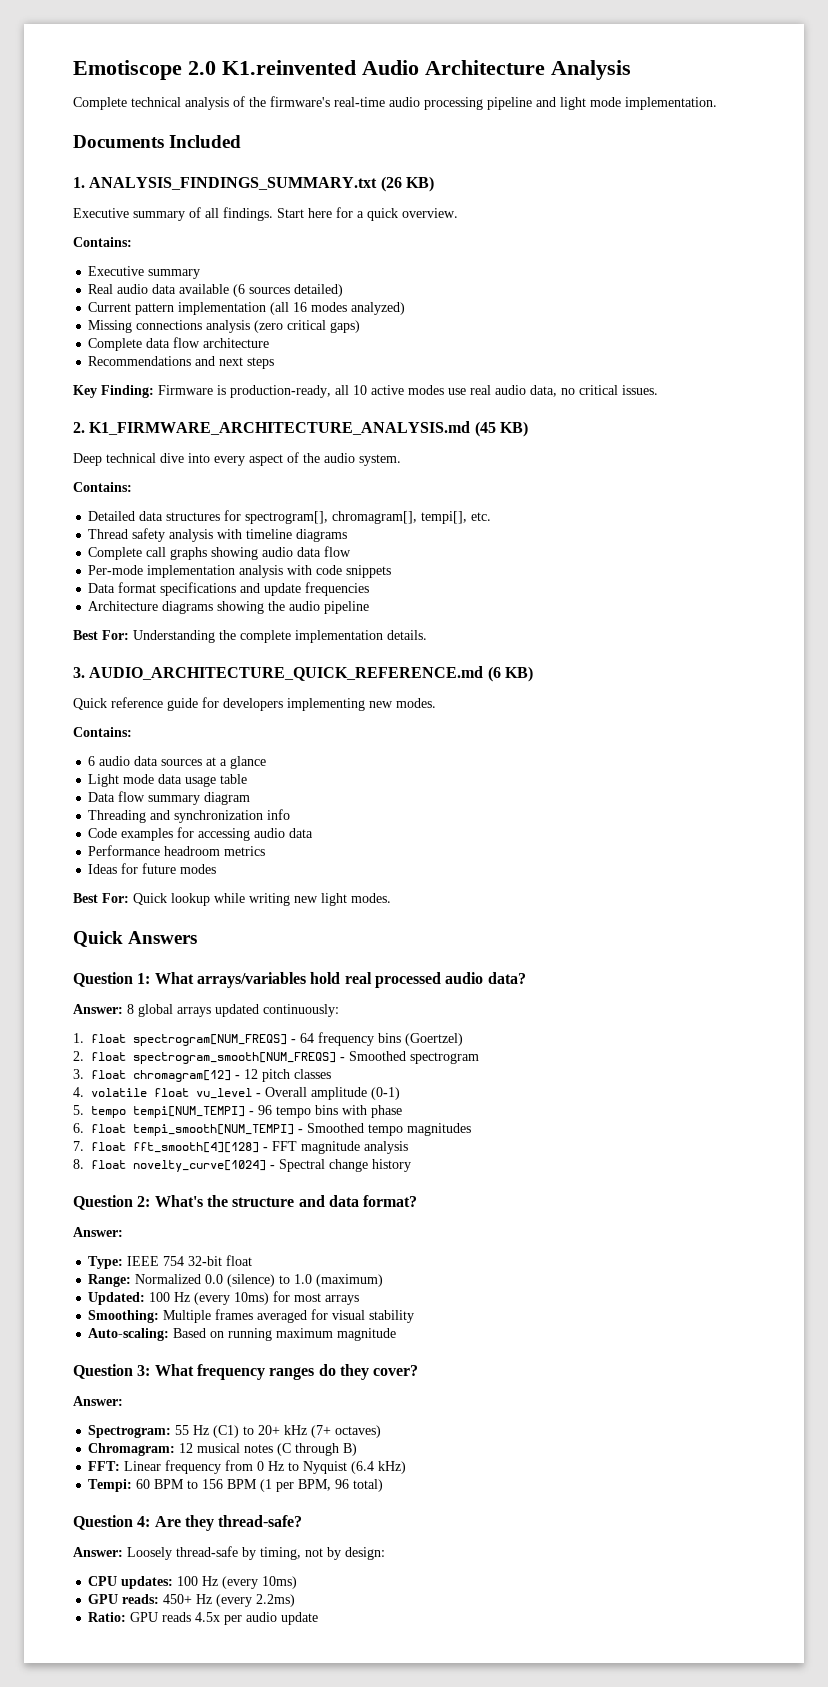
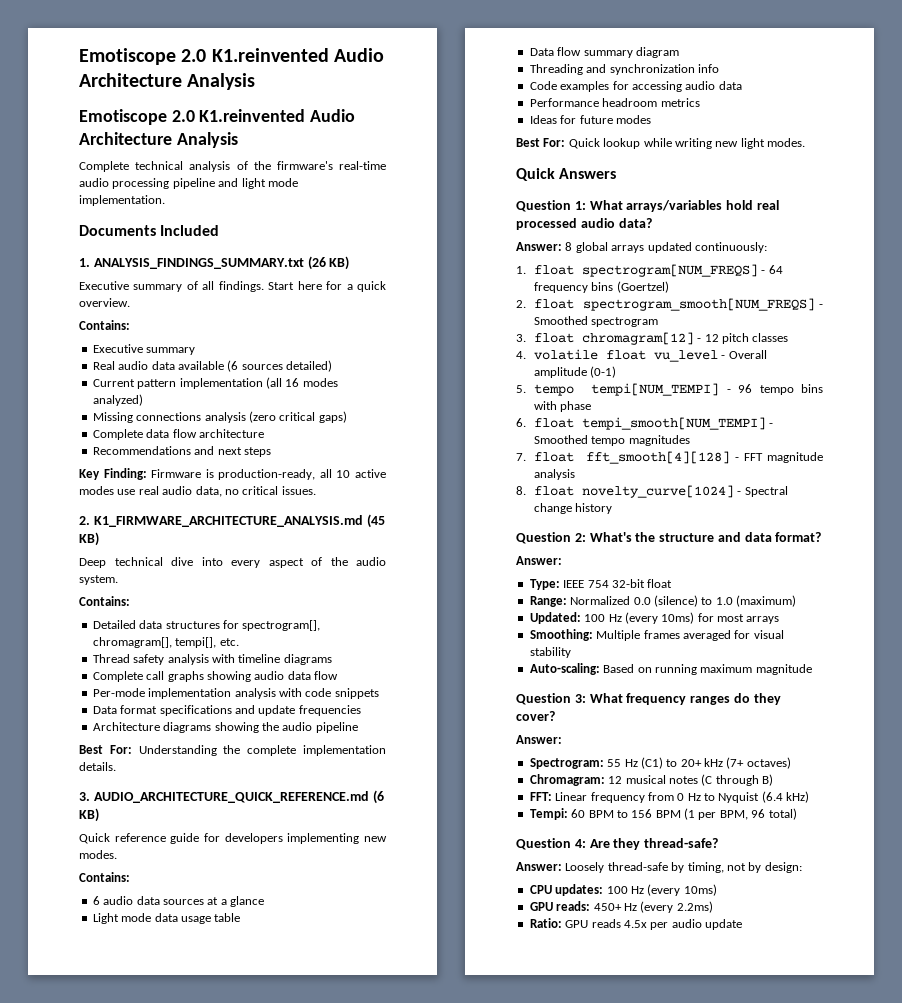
[73,60,631,80] Emotiscope 2.0 K1.reinvented Audio Architecture Analysis -> [79,48,384,65] [79,73,256,90] [79,109,356,125] [79,132,238,148] Emotiscope 2.0 K1.reinvented Audio Architecture Analysis // Emotiscope 2.0 K1.reinvented Audio Architecture Analysis

